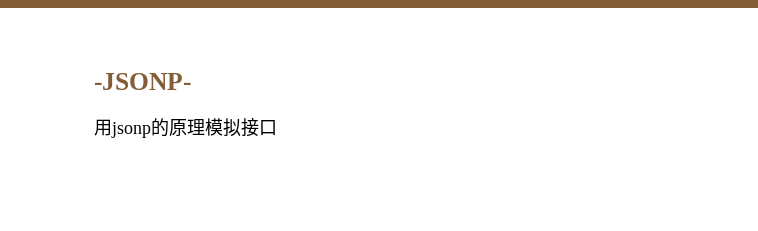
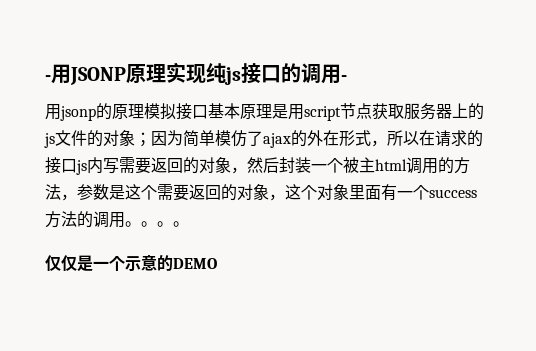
[94,73,191,90] -JSONP- -> [45,62,347,85] -用JSONP原理实现纯js接口的调用-
(277, 128) none -> [208,103,484,121] [44,130,483,148] [45,157,470,175] [45,184,477,201] [45,211,189,228] [45,255,217,272] 基本原理是用script节点获取服务器上的js文件的对象；因为简单模仿了ajax的外在形式，所以在请求的接口js内写需要返回的对象，然后封装一个被主html调用的方法，参数是这个需要返回的对象，这个对象里面有一个success方法的调用。。。。 // 仅仅是一个示意的DEMO

